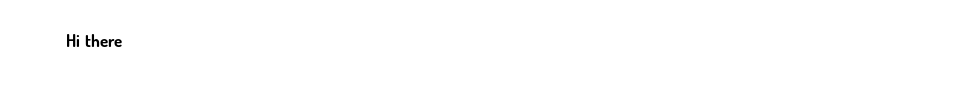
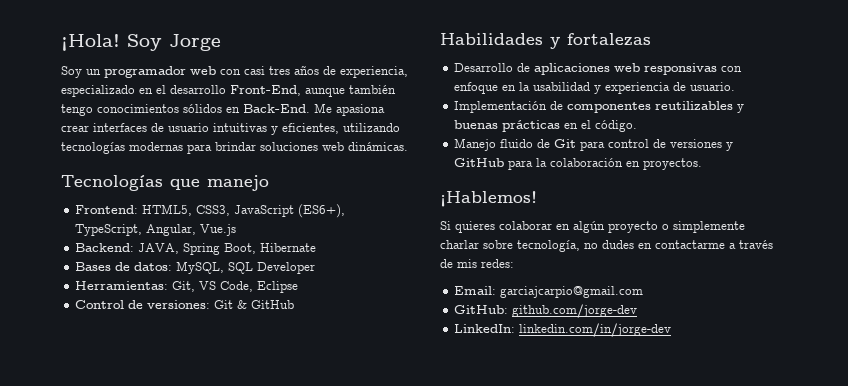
[66,34,122,47] Hi there -> [61,34,221,51] [61,65,408,78] [61,85,396,97] [61,103,385,116] [61,123,400,135] [61,142,408,154] [61,175,269,191] [75,204,346,218] [75,224,237,236] [75,243,317,255] [75,261,316,274] [75,281,299,293] [75,300,295,309] [440,33,651,49] [454,63,743,75] [454,82,736,94] [454,101,745,113] [454,120,638,132] [454,138,734,151] [454,158,703,170] [440,191,537,207] [440,221,745,233] [440,240,773,252] [440,259,514,268] [454,286,644,298] [454,304,638,318] [454,323,672,337] ¡Hola! Soy Jorge // Soy un programador web con casi tres años de experiencia, especializado en el desarrollo Front-End, aunque también tengo conocimientos sólidos en Back-End. Me apasiona crear interfaces de usuario intuitivas y eficientes, utilizando tecnologías modernas para brindar soluciones web dinámicas. // Tecnologías que manejo // Frontend: HTML5, CSS3, JavaScript (ES6+), TypeScript, Angular, Vue.js // Backend: JAVA, Spring Boot, Hibernate // Bases de datos: MySQL, SQL Developer // Herramientas: Git, VS Code, Eclipse // Control de versiones: Git & GitHub // Habilidades y fortalezas // Desarrollo de aplicaciones web responsivas con enfoque en la usabilidad y experiencia de usuario. // Implementación de componentes reutilizables y buenas prácticas en el código. // Manejo fluido de Git para control de versiones y GitHub para la colaboración en proyectos. // ¡Hablemos! // Si quieres colaborar en algún proyecto o simplemente charlar sobre tecnología, no dudes en contactarme a través de mis redes: // Email: garciajcarpio@gmail.com // GitHub: github.com/jorge-dev // LinkedIn: linkedin.com/in/jorge-dev

